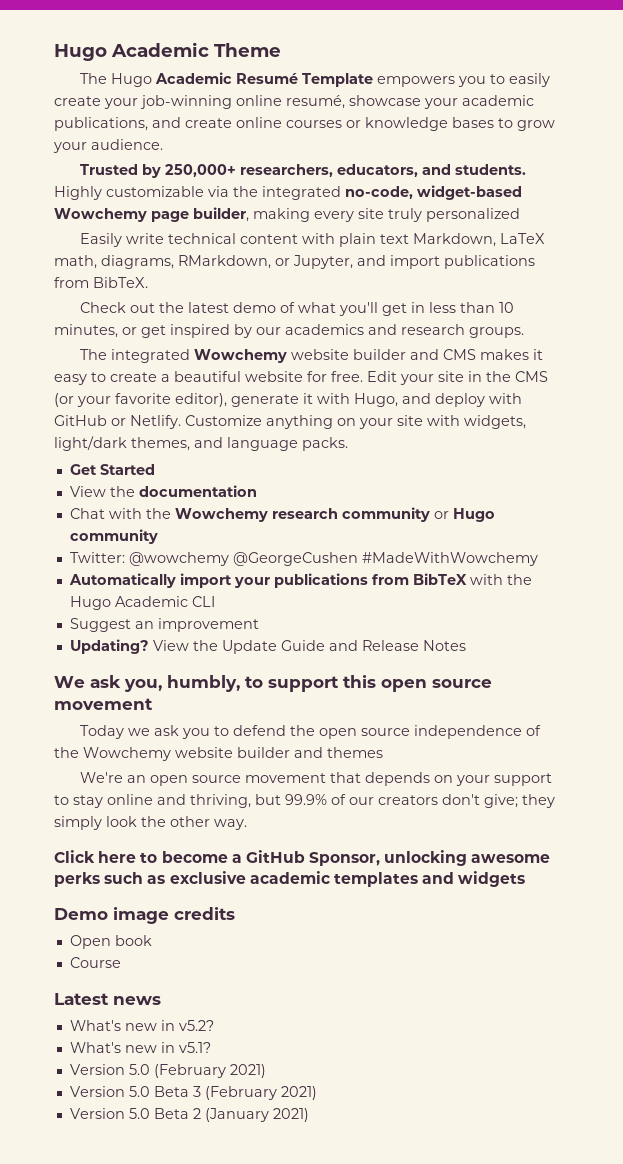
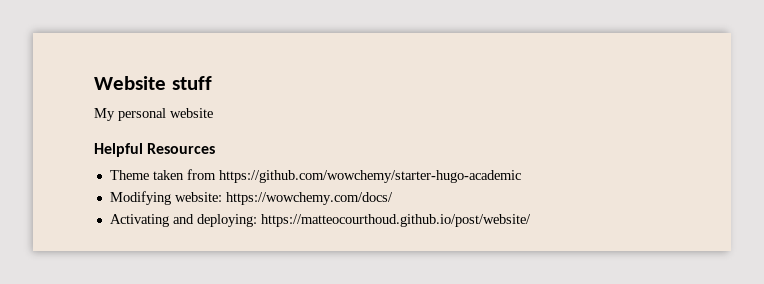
[54,42,281,61] [80,72,551,87] [54,95,534,109] [54,117,555,131] [53,139,163,153] [80,164,527,178] [54,185,522,200] [54,207,520,222] [80,233,546,247] [54,255,535,269] [54,277,148,288] [80,302,515,316] [54,324,524,338] [80,349,544,363] [54,371,548,385] [54,393,522,407] [54,415,526,429] [54,436,348,451] [69,464,155,475] [69,485,257,497] [69,507,495,522] [69,529,158,544] [69,552,538,566] [68,573,532,588] [69,596,215,610] [69,618,259,632] [69,639,466,654] [54,675,492,692] [54,698,153,710] [80,725,542,739] [54,747,383,761] [80,772,553,786] [54,794,555,808] [54,816,247,830] [54,850,551,866] [54,871,526,887] [54,907,235,924] [69,935,152,949] [69,957,121,968] [54,993,161,1005] [69,1020,214,1031] [69,1042,211,1053] [69,1064,266,1078] [69,1086,317,1100] [69,1108,309,1122] Hugo Academic Theme // The Hugo Academic Resumé Template empowers you to easily create your job-winning online resumé, showcase your academic publications, and create online courses or knowledge bases to grow your audience. // Trusted by 250,000+ researchers, educators, and students. Highly customizable via the integrated no-code, widget-based Wowchemy page builder, making every site truly personalized // Easily write technical content with plain text Markdown, LaTeX math, diagrams, RMarkdown, or Jupyter, and import publications from BibTeX. // Check out the latest demo of what you'll get in less than 10 minutes, or get inspired by our academics and research groups. // The integrated Wowchemy website builder and CMS makes it easy to create a beautiful website for free. Edit your site in the CMS (or your favorite editor), generate it with Hugo, and deploy with GitHub or Netlify. Customize anything on your site with widgets, light/dark themes, and language packs. // Get Started // View the documentation // Chat with the Wowchemy research community or Hugo community // Twitter: @wowchemy @GeorgeCushen #MadeWithWowchemy // Automatically import your publications from BibTeX with the Hugo Academic CLI // Suggest an improvement // Updating? View the Update Guide and Release Notes // We ask you, humbly, to support this open source movement // Today we ask you to defend the open source independence of the Wowchemy website builder and themes // We're an open source movement that depends on your support to stay online and thriving, but 99.9% of our creators don't give; they simply look the other way. // Click here to become a GitHub Sponsor, unlocking awesome perks such as exclusive academic templates and widgets // Demo image credits // Open book // Course // Latest news // What's new in v5.2? // What's new in v5.1? // Version 5.0 (February 2021) // Version 5.0 Beta 3 (February 2021) // Version 5.0 Beta 2 (January 2021) -> [94,76,212,90] [94,108,213,121] [94,143,216,157] [109,169,521,183] [109,191,393,205] [109,214,531,227] Website stuff // My personal website // Helpful Resources // Theme taken from https://github.com/wowchemy/starter-hugo-academic // Modifying website: https://wowchemy.com/docs/ // Activating and deploying: https://matteocourthoud.github.io/post/website/

